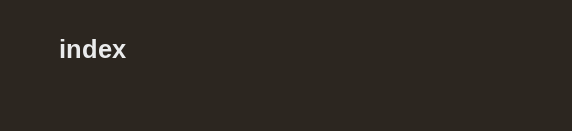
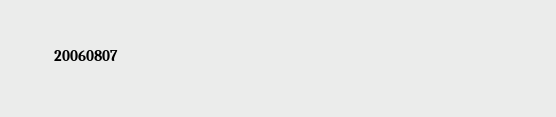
[59,39,126,58] index -> [54,50,118,61] 20060807

